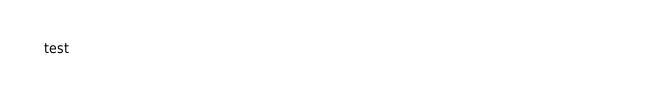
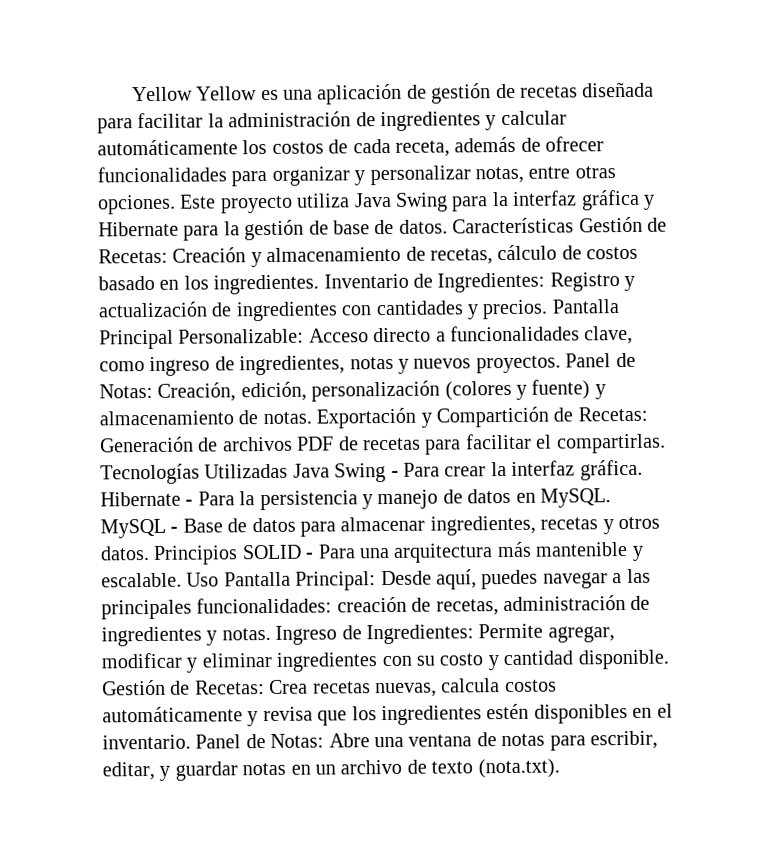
[44,43,69,54] test -> [131,81,655,105] [97,110,567,134] [97,136,605,157] [97,165,616,187] [97,189,655,215] [98,216,667,241] [98,244,639,268] [98,272,636,295] [98,299,619,322] [99,325,634,350] [99,352,636,376] [99,379,606,402] [99,406,648,429] [100,433,666,455] [100,459,643,485] [100,488,611,511] [100,515,660,539] [100,541,644,565] [101,568,651,591] [101,595,651,620] [101,623,615,647] [101,649,669,673] [102,678,557,698] [102,703,673,727] [102,730,658,751] [102,758,560,781] Yellow Yellow es una aplicación de gestión de recetas diseñada para facilitar la administración de ingredientes y calcular automáticamente los costos de cada receta, además de ofrecer funcionalidades para organizar y personalizar notas, entre otras opciones. Este proyecto utiliza Java Swing para la interfaz gráfica y Hibernate para la gestión de base de datos. Características Gestión de Recetas: Creación y almacenamiento de recetas, cálculo de costos basado en los ingredientes. Inventario de Ingredientes: Registro y actualización de ingredientes con cantidades y precios. Pantalla Principal Personalizable: Acceso directo a funcionalidades clave, como ingreso de ingredientes, notas y nuevos proyectos. Panel de Notas: Creación, edición, personalización (colores y fuente) y almacenamiento de notas. Exportación y Compartición de Recetas: Generación de archivos PDF de recetas para facilitar el compartirlas. Tecnologías Utilizadas Java Swing - Para crear la interfaz gráfica. Hibernate - Para la persistencia y manejo de datos en MySQL. MySQL - Base de datos para almacenar ingredientes, recetas y otros datos. Principios SOLID - Para una arquitectura más mantenible y escalable. Uso Pantalla Principal: Desde aquí, puedes navegar a las principales funcionalidades: creación de recetas, administración de ingredientes y notas. Ingreso de Ingredientes: Permite agregar, modificar y eliminar ingredientes con su costo y cantidad disponible. Gestión de Recetas: Crea recetas nuevas, calcula costos automáticamente y revisa que los ingredientes estén disponibles en el inventario. Panel de Notas: Abre una ventana de notas para escribir, editar, y guardar notas en un archivo de texto (nota.txt).

